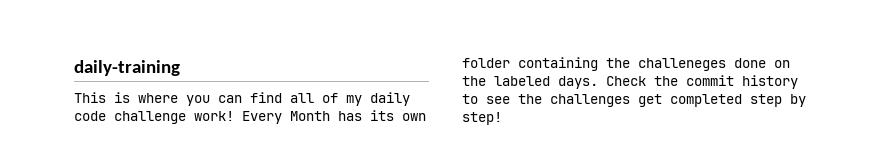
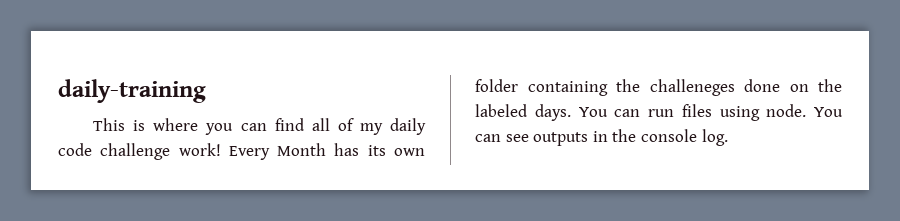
[606,75,798,89] [462,94,806,107] [462,112,502,125] Check the commit history to see the challenges get completed step by step! -> [578,104,843,121] [475,129,728,146] You can run files using node. You can see outputs in the console log.

